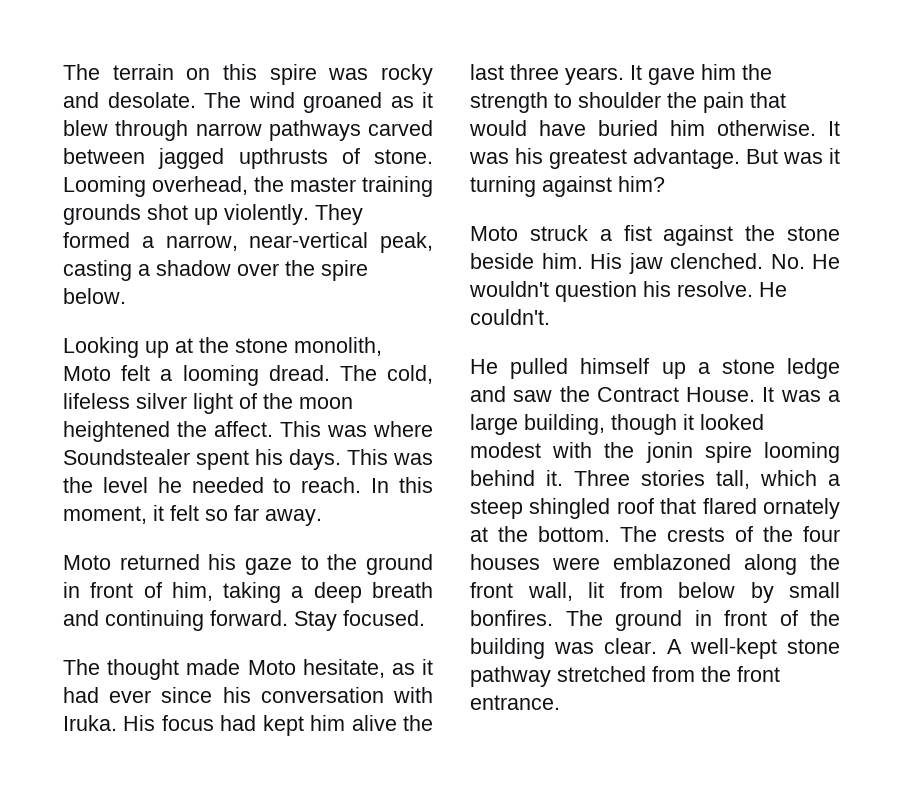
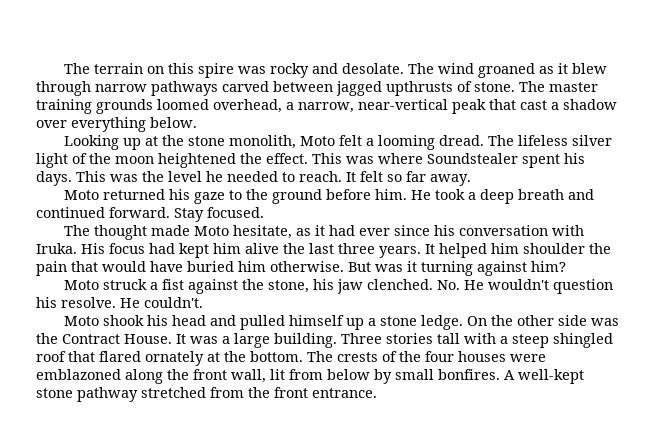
[63,176,433,197] [63,204,363,225] [63,232,433,253] [63,260,132,281] Looming overhead, the master training grounds shot up violently. They formed a narrow, near-vertical peak, casting -> [519,81,598,92] [36,99,547,114] The master training grounds loomed overhead, a narrow, near-vertical peak that cast
[285,260,368,281] the spire -> [71,117,146,132] everything
[387,365,433,384] cold, -> (515, 140) none
[214,421,273,437] affect. -> [266,153,308,164] effect.
[371,477,433,493] [63,505,164,524] In this moment, it -> [346,172,356,182] It
[63,582,282,603] in front of him, taking -> [326,189,466,200] before him. He took
[105,610,204,631] continuing -> [36,207,105,218] continued
[648,64,772,85] [470,92,572,113] gave him the strength to -> [439,243,519,258] helped him
[828,121,840,136] [469,148,740,169] It was his greatest advantage. -> (344, 266) none
[787,226,840,241] [470,253,622,269] stone beside him. His -> [268,279,335,293] stone, his
[470,359,498,374] He -> [64,315,237,326] Moto shook his head and
[787,358,840,379] [470,386,553,402] ledge and saw -> [421,315,620,330] ledge. On the other side was
[524,414,764,435] [470,442,840,463] [470,470,817,489] building, though it looked modest with the jonin spire looming behind it. Three stories tall, which -> [274,333,496,348] building. Three stories tall with
[565,610,840,631] [470,638,657,659] The ground in front of the building was clear. -> (500, 374) none

